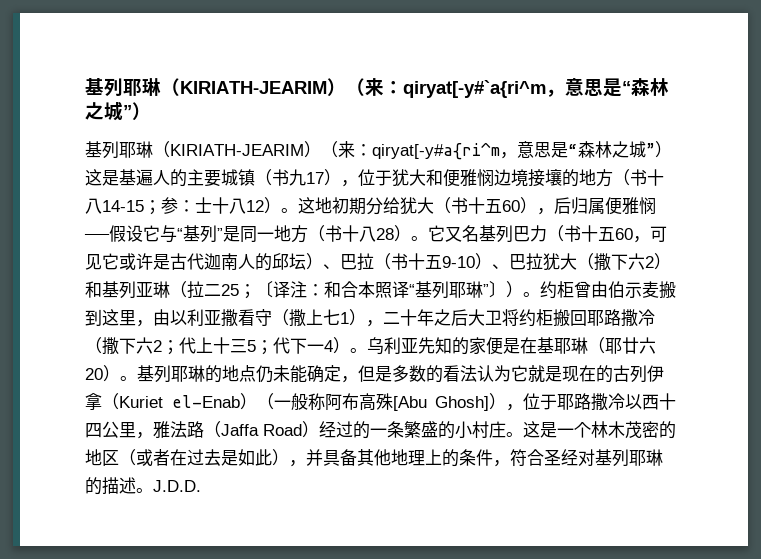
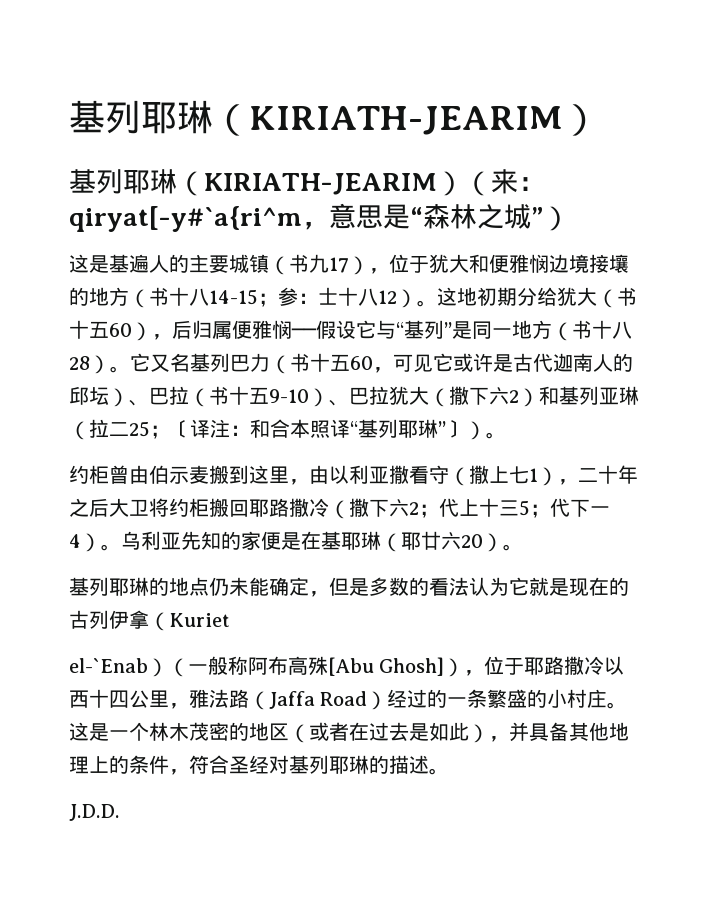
[85,77,346,97] 基列耶琳（KIRIATH-JEARIM） -> [69,100,599,136] [69,169,464,196] 基列耶琳（KIRIATH-JEARIM） // 基列耶琳（KIRIATH-JEARIM）
[85,141,672,160] 基列耶琳（KIRIATH-JEARIM）（来：qiryat[-y#a{ri^m，意思是“森林之城”） -> (570, 218) none
(540, 294) none -> (506, 435) //
(137, 378) none -> (523, 547) //
[171,395,240,408] el-Enab -> [69,658,148,673] // el-`Enab
(153, 490) none -> (449, 771) //

